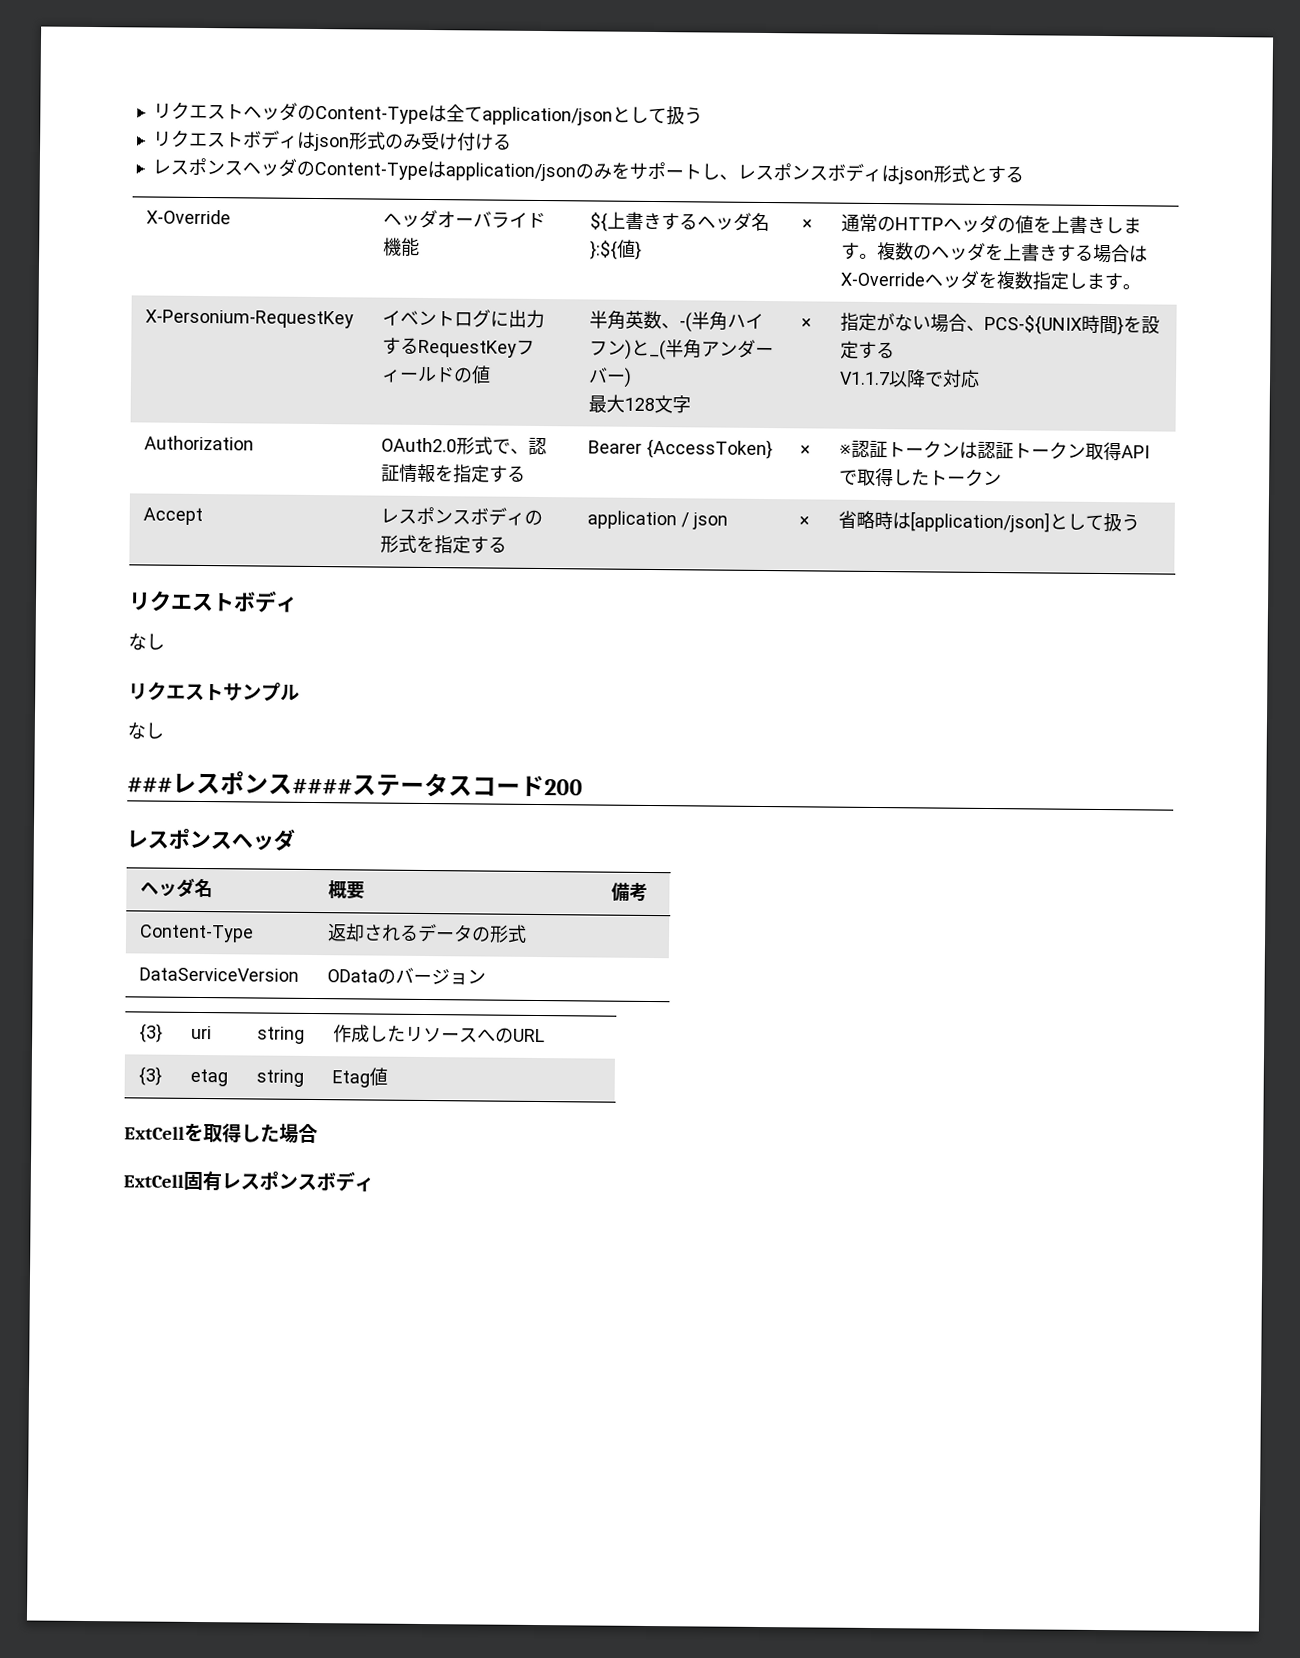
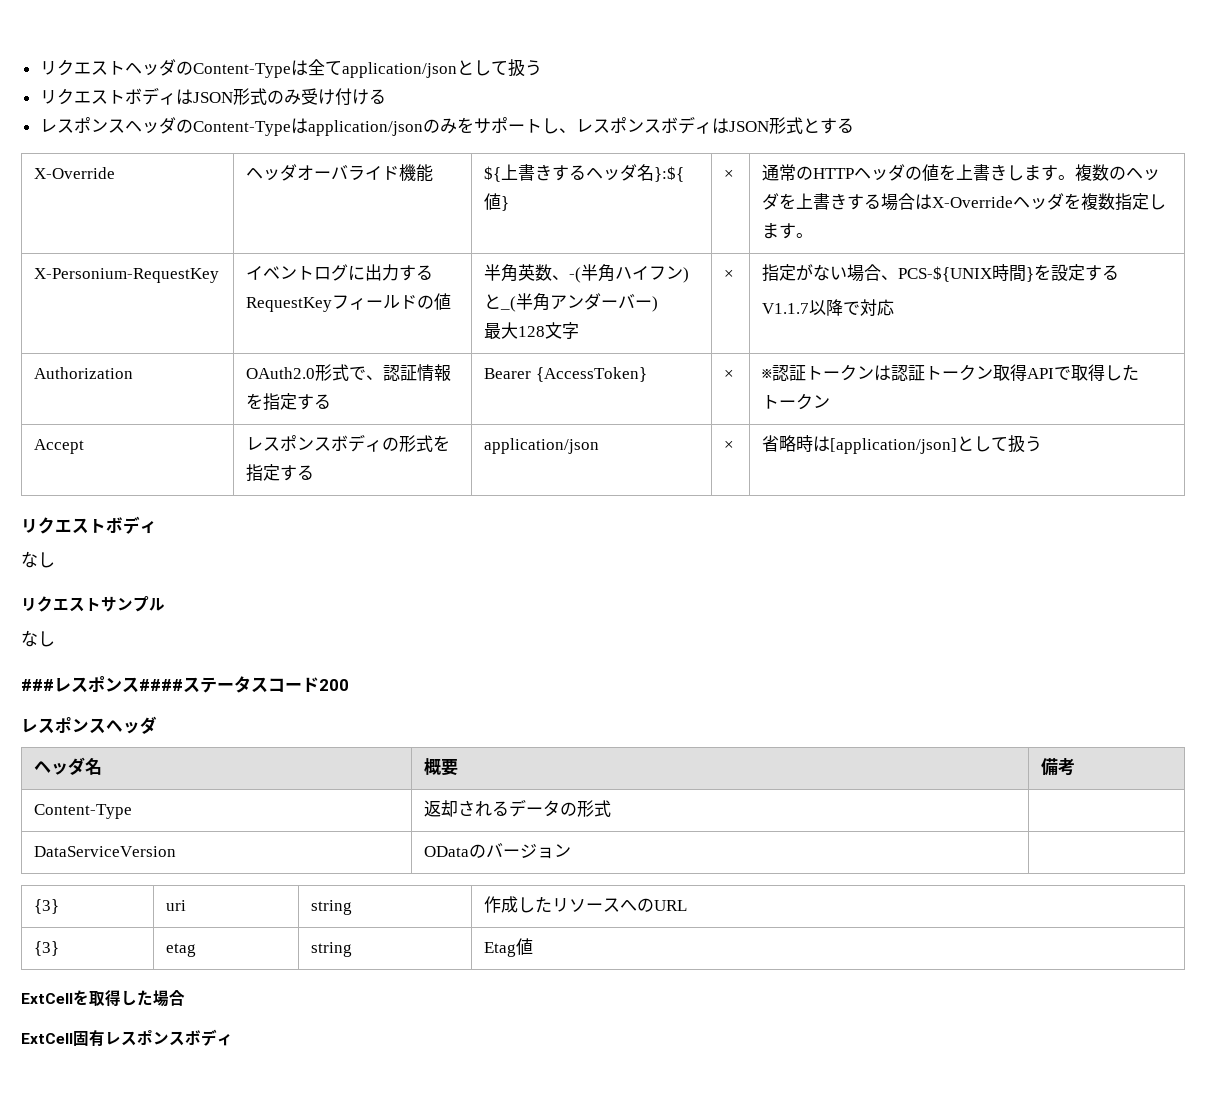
[313,133,350,152] json -> [192,92,233,103] JSON
[897,167,934,185] json -> [728,121,769,132] JSON
[587,510,728,530] application / json -> [484,438,600,454] application/json

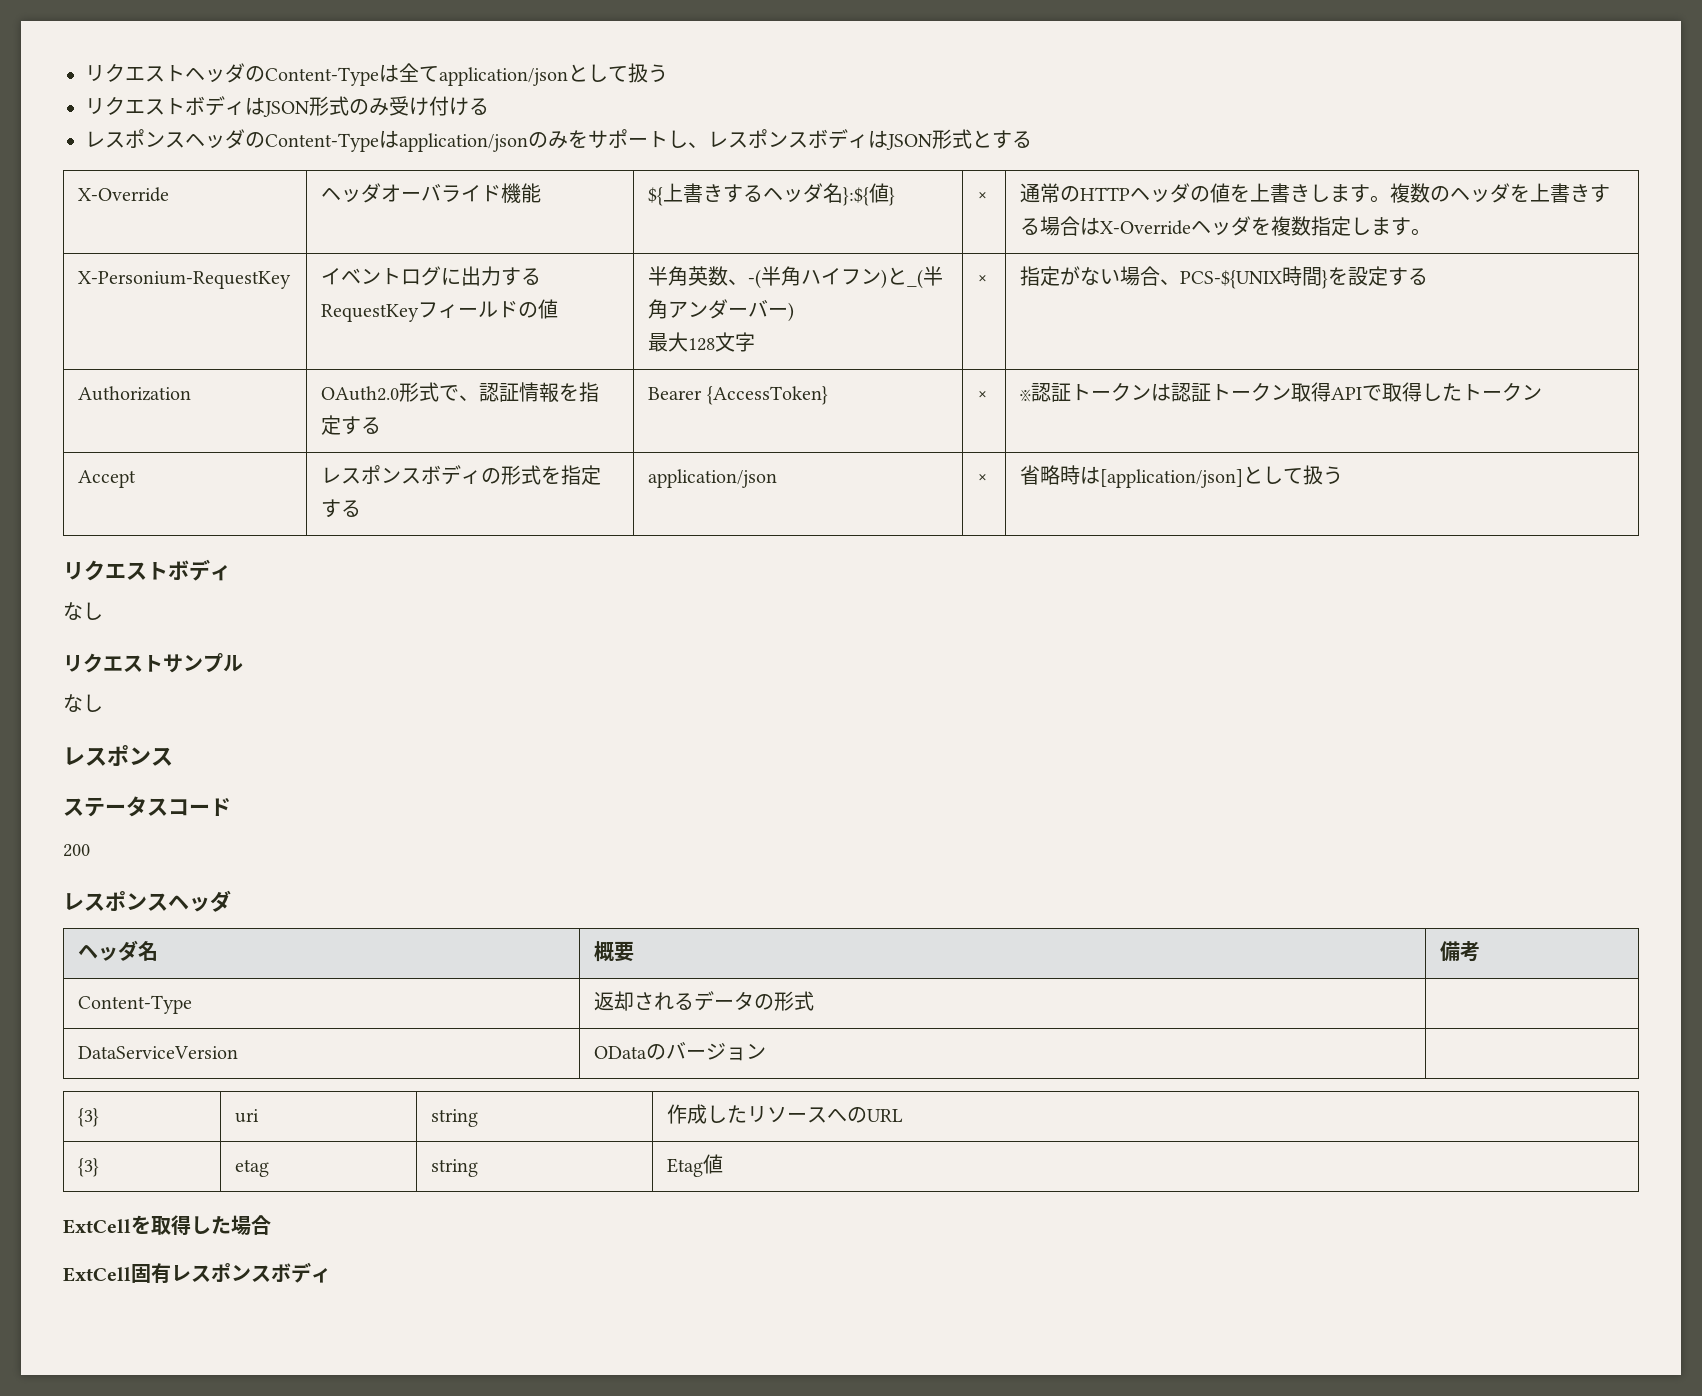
[762,299,895,316] // V1.1.7以降で対応 -> (1429, 276) none
[21,675,183,693] ###レスポンス#### -> [63,745,173,766] レスポンス //
(319, 684) none -> (231, 807) //

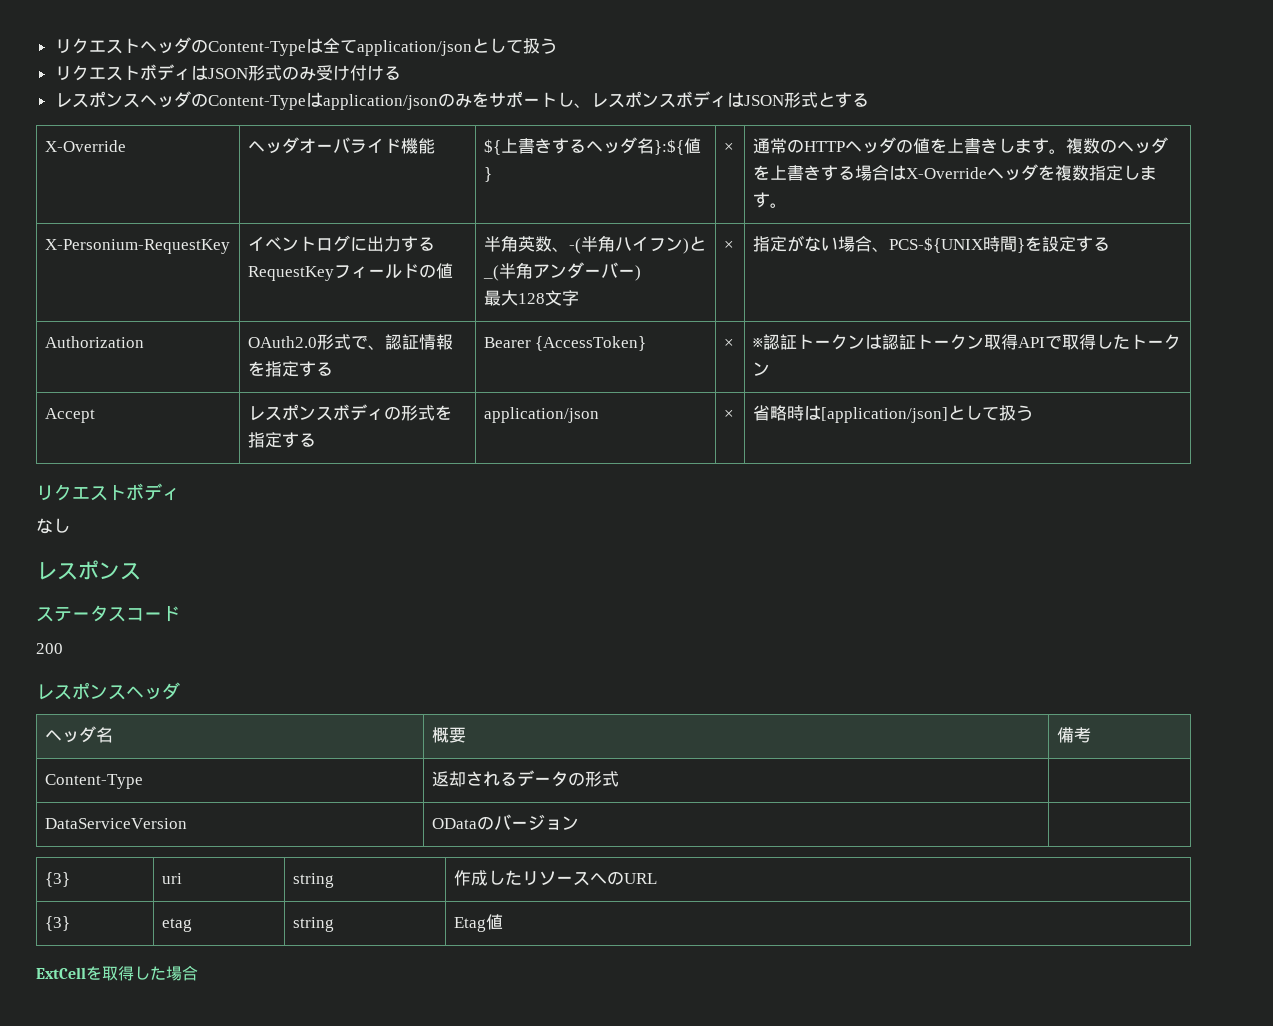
[63,653,243,673] [63,694,103,712] // リクエストサンプル // なし -> (70, 525) none
[63,1262,331,1283] // ExtCell固有レスポンスボディ -> (198, 973) none

